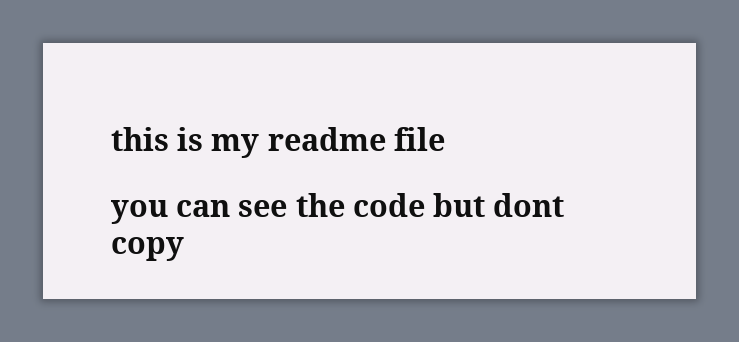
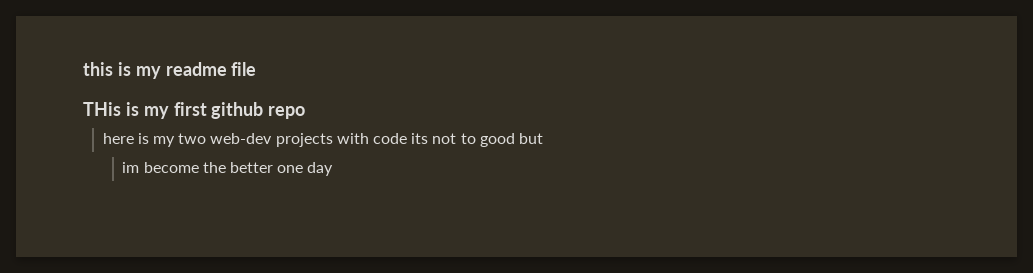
[111,193,565,224] [111,237,184,261] you can see the code but dont copy -> [83,102,306,119] [102,133,543,147] [122,162,334,176] THis is my first github repo // here is my two web-dev projects with code its not to good but // im become the better one day

